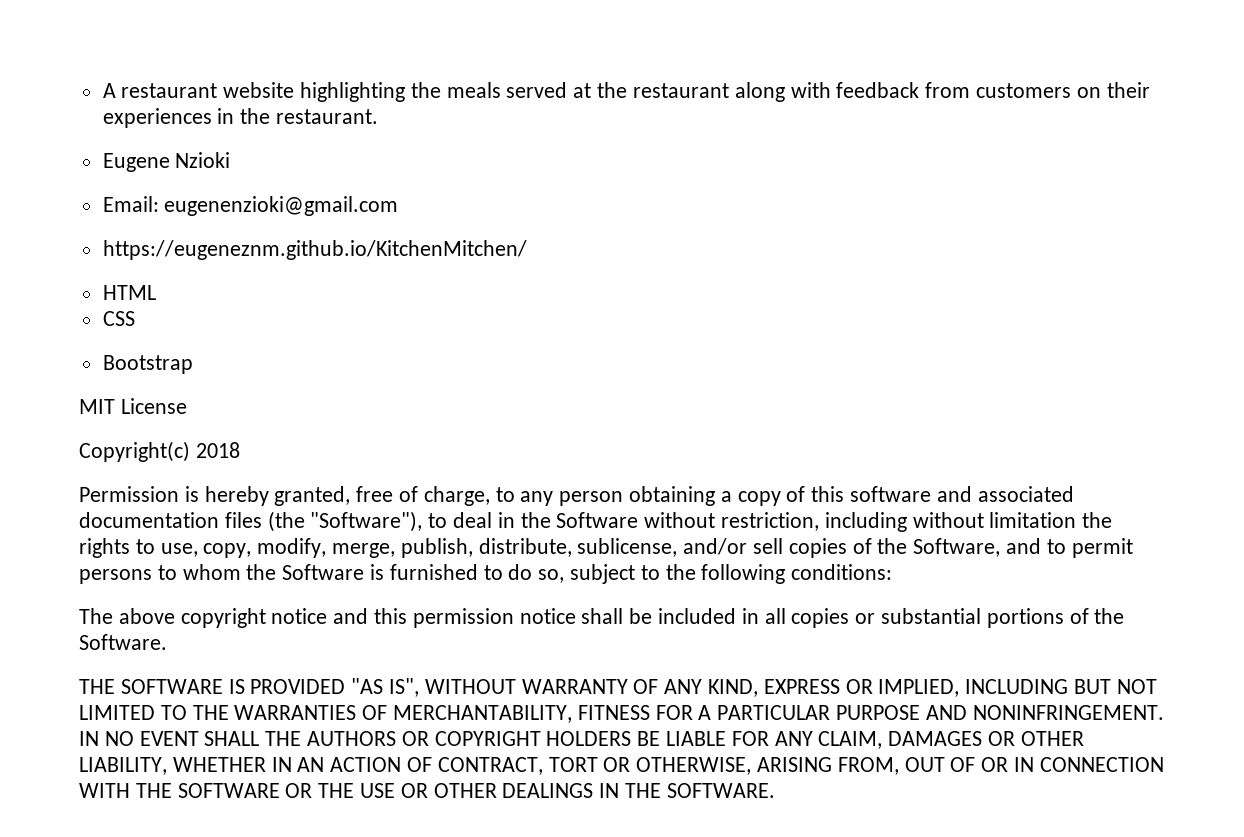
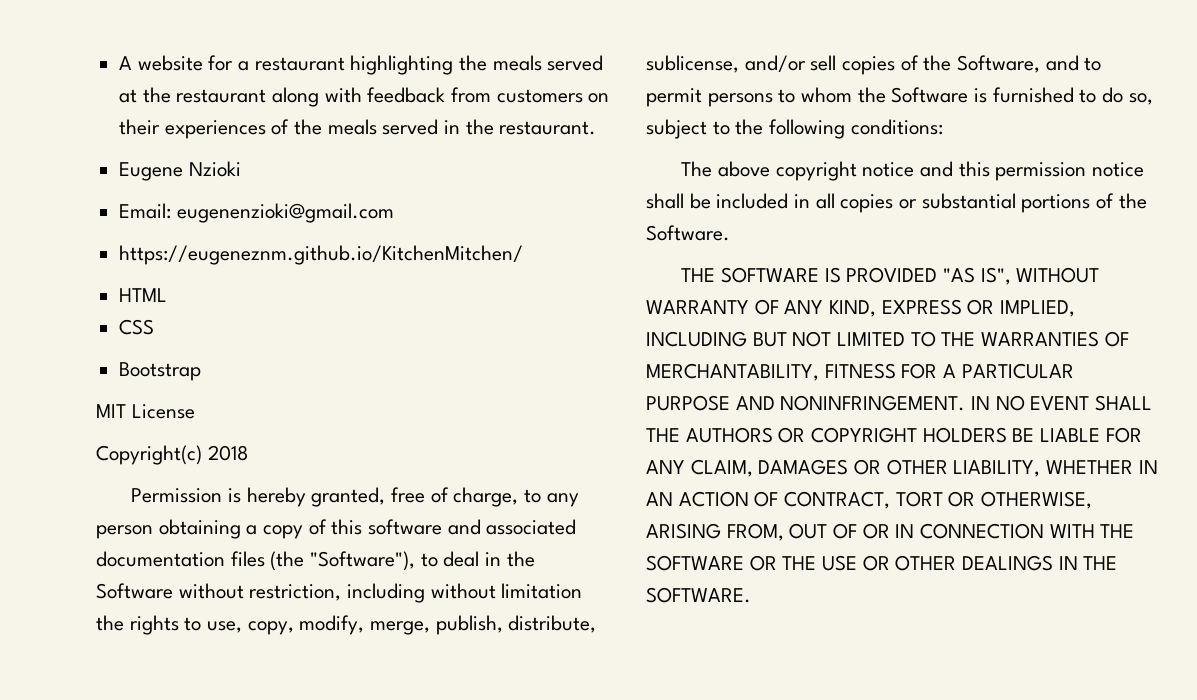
[102,82,295,98] A restaurant website -> [119,55,345,71] A website for a restaurant
(212, 118) none -> [271,119,439,135] of the meals served

